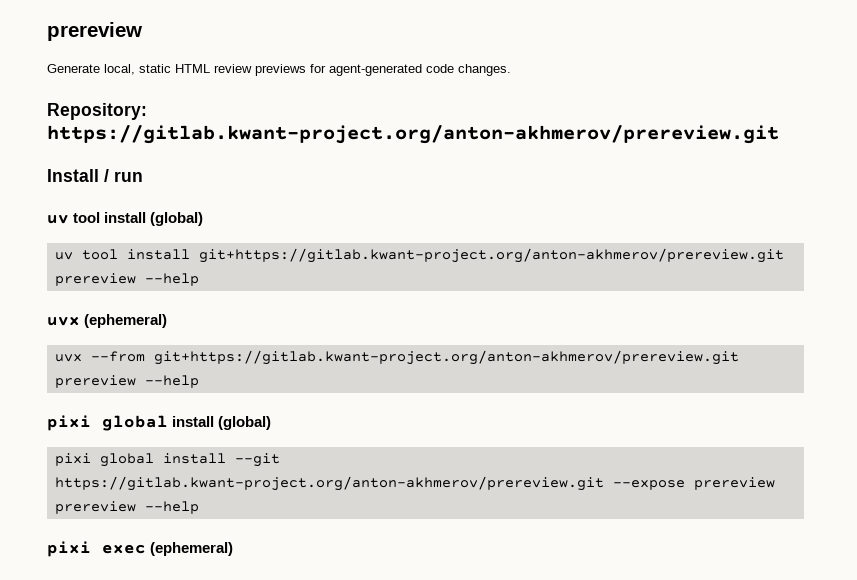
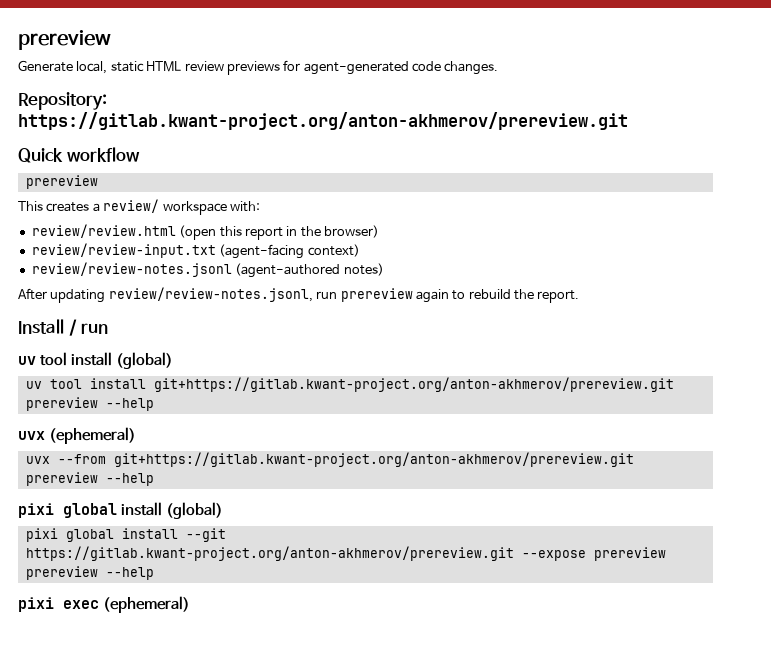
(779, 134) none -> [18,147,140,163] [25,175,98,189] [18,199,260,215] [31,224,379,240] [31,243,360,259] [31,262,384,278] [18,287,580,303] // Quick workflow // prereview // This creates a review/ workspace with: // review/review.html (open this report in the browser) // review/review-input.txt (agent-facing context) // review/review-notes.jsonl (agent-authored notes) // After updating review/review-notes.jsonl, run prereview again to rebuild the report.

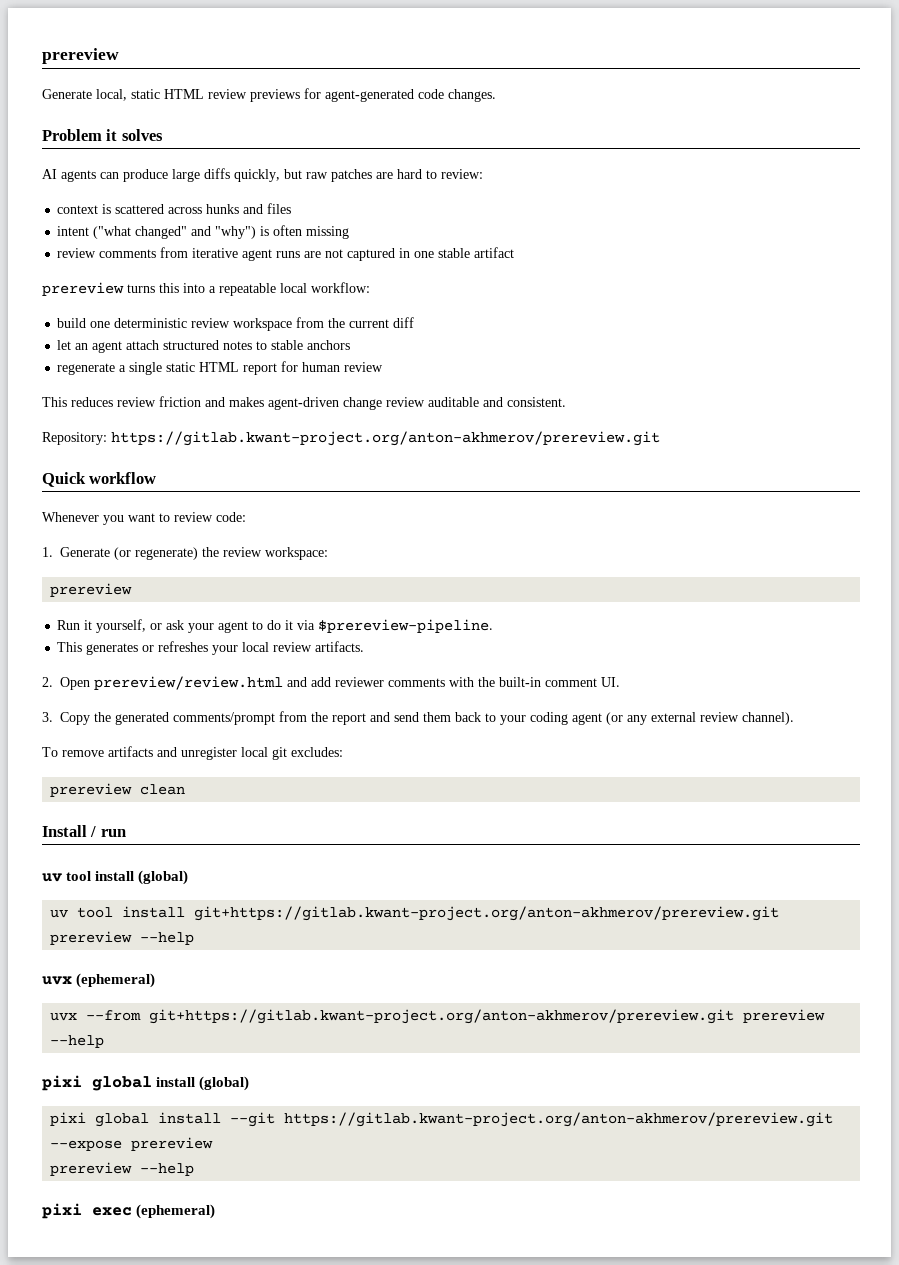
[18,92,107,110] [18,112,628,130] [18,147,140,163] [25,175,98,189] [18,199,260,215] [31,224,379,240] [31,243,360,259] [31,262,384,278] [18,287,580,303] Repository: https://gitlab.kwant-project.org/anton-akhmerov/prereview.git // Quick workflow // prereview // This creates a review/ workspace with: // review/review.html (open this report in the browser) // review/review-input.txt (agent-facing context) // review/review-notes.jsonl (agent-authored notes) // After updating review/review-notes.jsonl, run prereview again to rebuild the report. -> [42,129,163,141] [42,168,483,182] [57,203,292,214] [57,225,350,239] [57,247,515,261] [42,282,370,296] [57,317,415,331] [57,340,351,353] [57,361,384,375] [42,396,566,410] [42,431,660,446] [42,472,157,487] [42,512,246,525] [42,547,328,560] [50,583,133,597] [57,619,494,633] [57,641,365,655] [42,676,620,690] [42,711,794,725] [42,746,343,760] [50,783,186,797] Problem it solves // AI agents can produce large diffs quickly, but raw patches are hard to review: // context is scattered across hunks and files // intent ("what changed" and "why") is often missing // review comments from iterative agent runs are not captured in one stable artifact // prereview turns this into a repeatable local workflow: // build one deterministic review workspace from the current diff // let an agent attach structured notes to stable anchors // regenerate a single static HTML report for human review // This reduces review friction and makes agent-driven change review auditable and consistent. // Repository: https://gitlab.kwant-project.org/anton-akhmerov/prereview.git // Quick workflow // Whenever you want to review code: // 1. Generate (or regenerate) the review workspace: // prereview // Run it yourself, or ask your agent to do it via $prereview-pipeline. // This generates or refreshes your local review artifacts. // 2. Open prereview/review.html and add reviewer comments with the built-in comment UI. // 3. Copy the generated comments/prompt from the report and send them back to your coding agent (or any external review channel). // To remove artifacts and unregister local git excludes: // prereview clean

